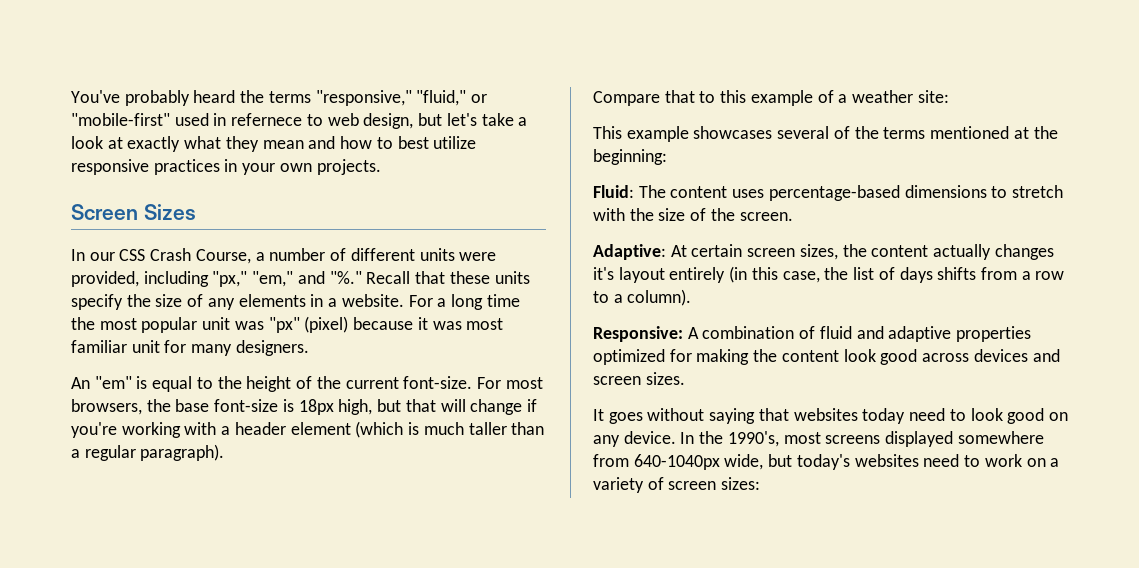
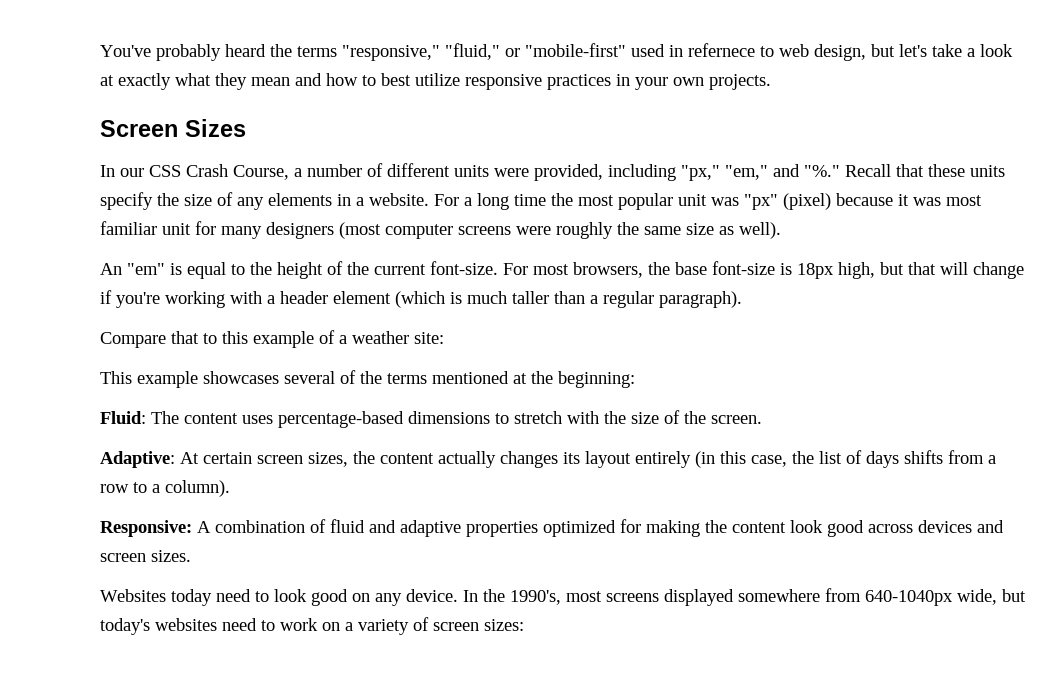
[235,340,309,356] designers. -> [266,222,781,239] designers (most computer screens were roughly the same size as well).
[593,267,614,280] it's -> [563,452,580,464] its
[593,408,858,424] It goes without saying that websites -> [100,589,166,602] Websites

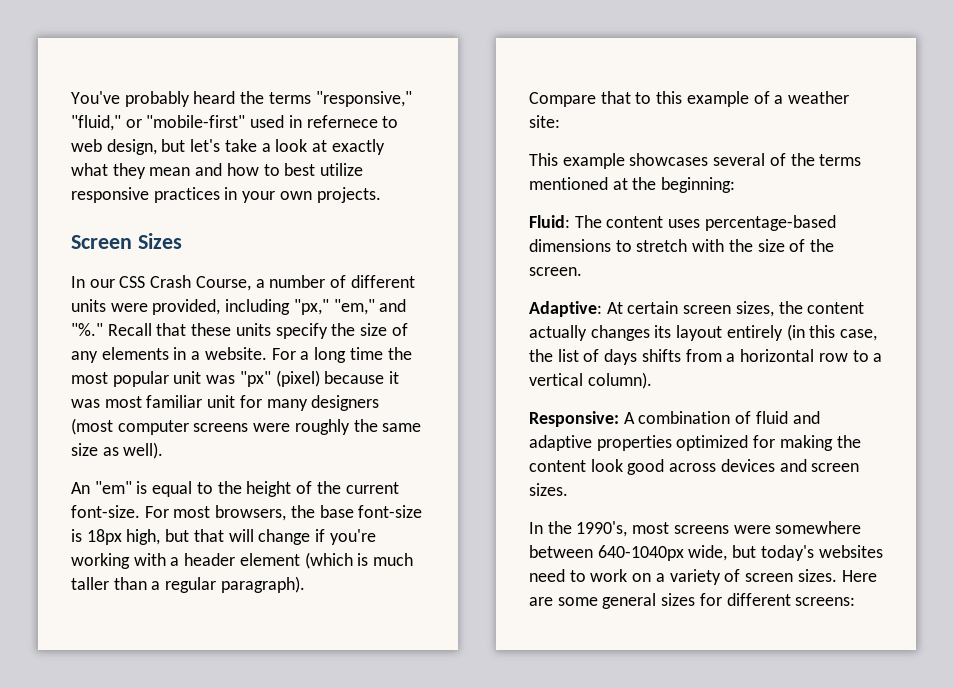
(996, 459) none -> [740,349,815,362] horizontal
(160, 488) none -> [529,373,583,386] vertical
[100,589,458,606] Websites today need to look good on any device. -> (568, 489) none
[664,588,861,606] displayed somewhere from -> [733,521,862,534] [529,545,593,558] were somewhere between
[484,619,524,631] sizes: -> [797,569,877,582] [529,593,856,609] sizes. Here are some general sizes for different screens:

